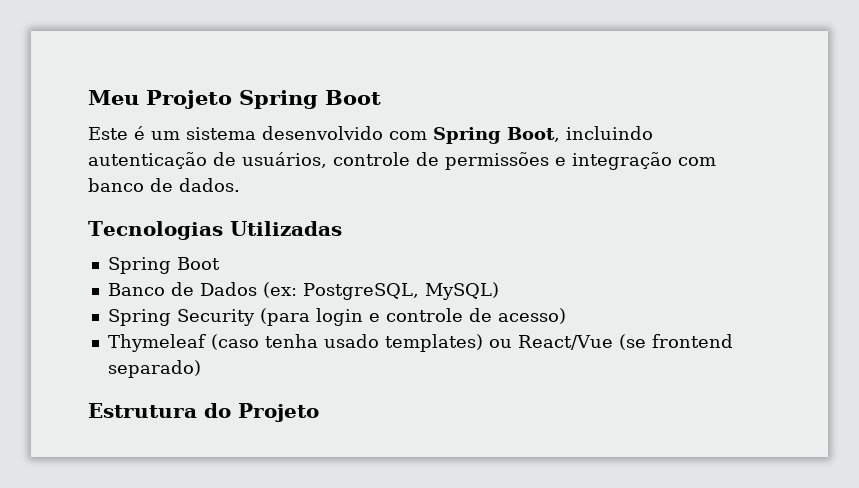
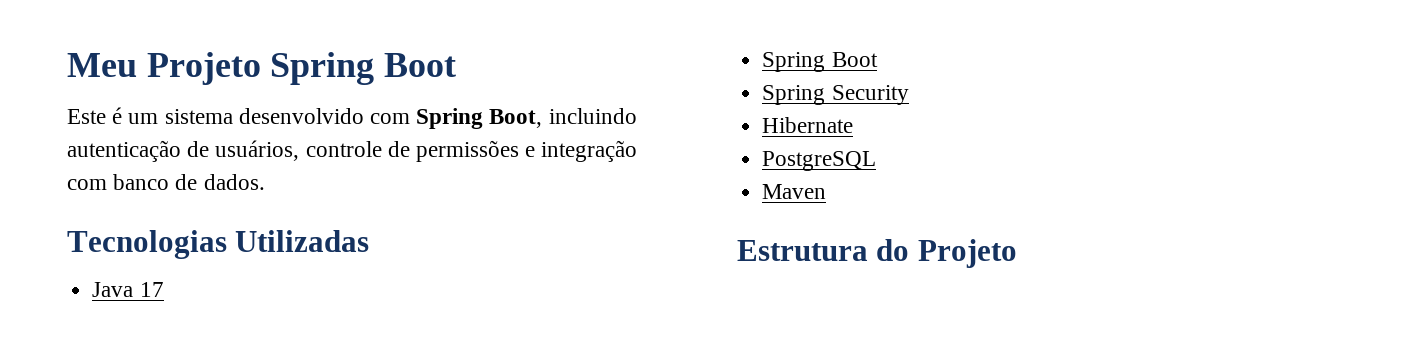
[107,257,220,274] [107,282,499,300] [107,308,566,326] [107,334,733,352] [107,360,201,378] // Spring Boot // Banco de Dados (ex: PostgreSQL, MySQL) // Spring Security (para login e controle de acesso) // Thymeleaf (caso tenha usado templates) ou React/Vue (se frontend separado) -> [92,282,164,297] [762,52,878,72] [762,85,909,105] [762,117,854,133] [762,151,877,171] [762,184,827,199] // Java 17 // Spring Boot // Spring Security // Hibernate // PostgreSQL // Maven

